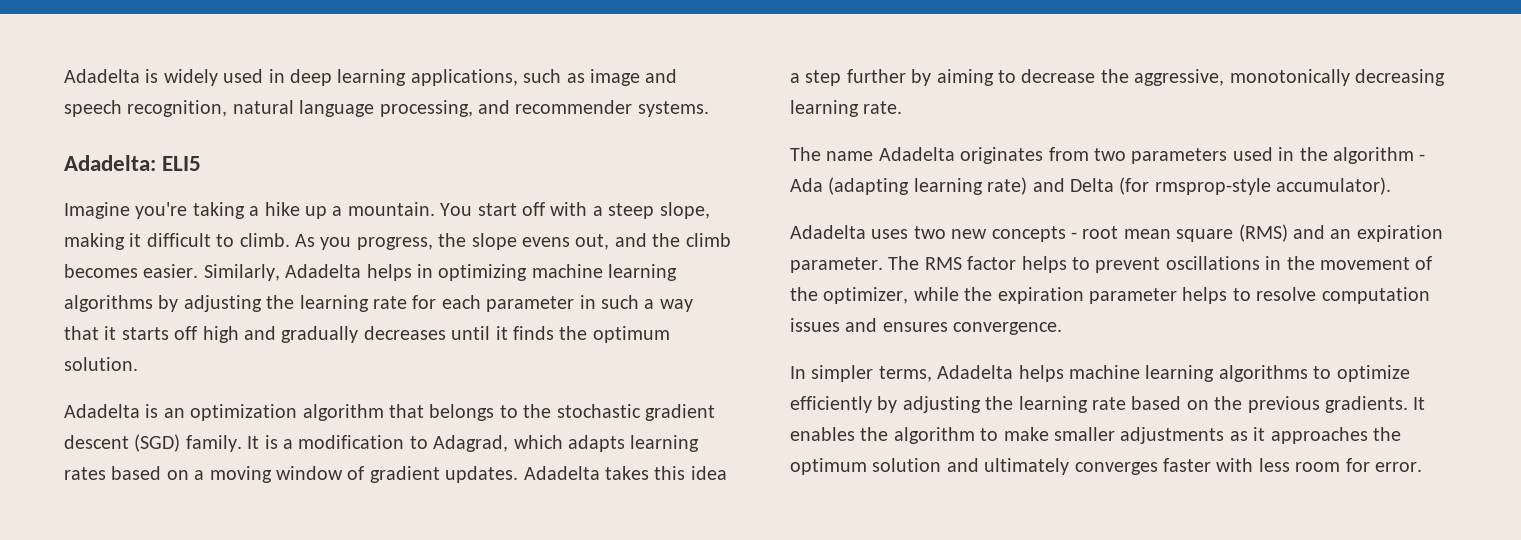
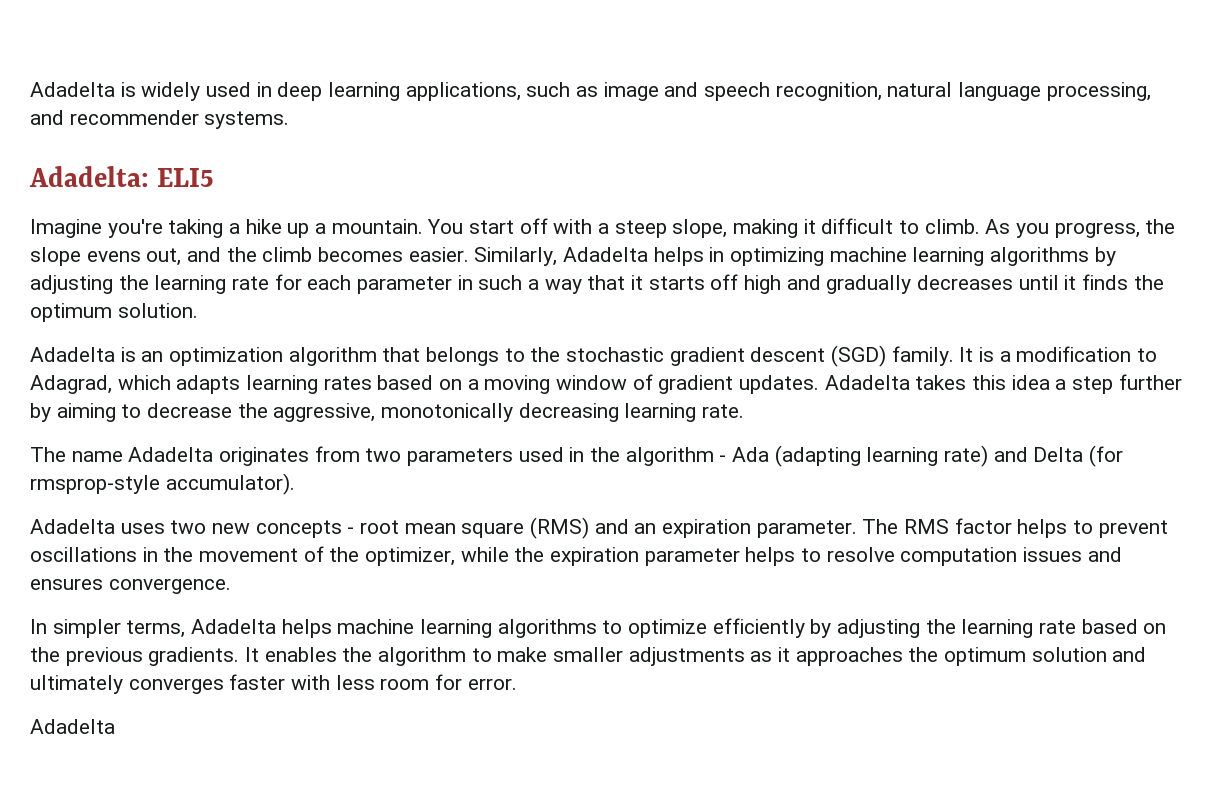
(1422, 467) none -> [30,719,115,734] // Adadelta

